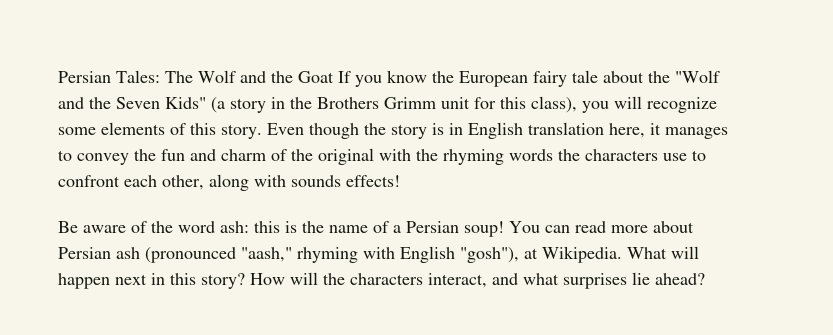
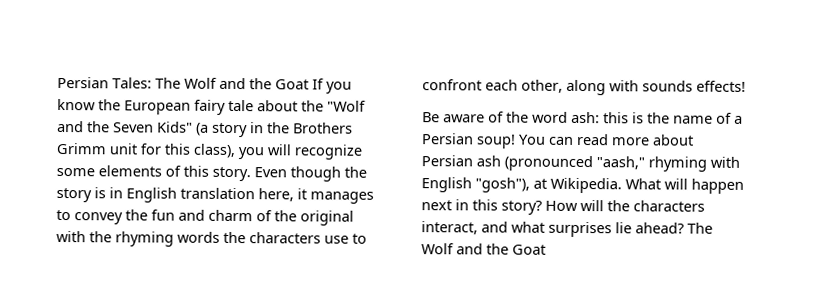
(705, 279) none -> [687,222,713,234] [421,243,546,255] The Wolf and the Goat

